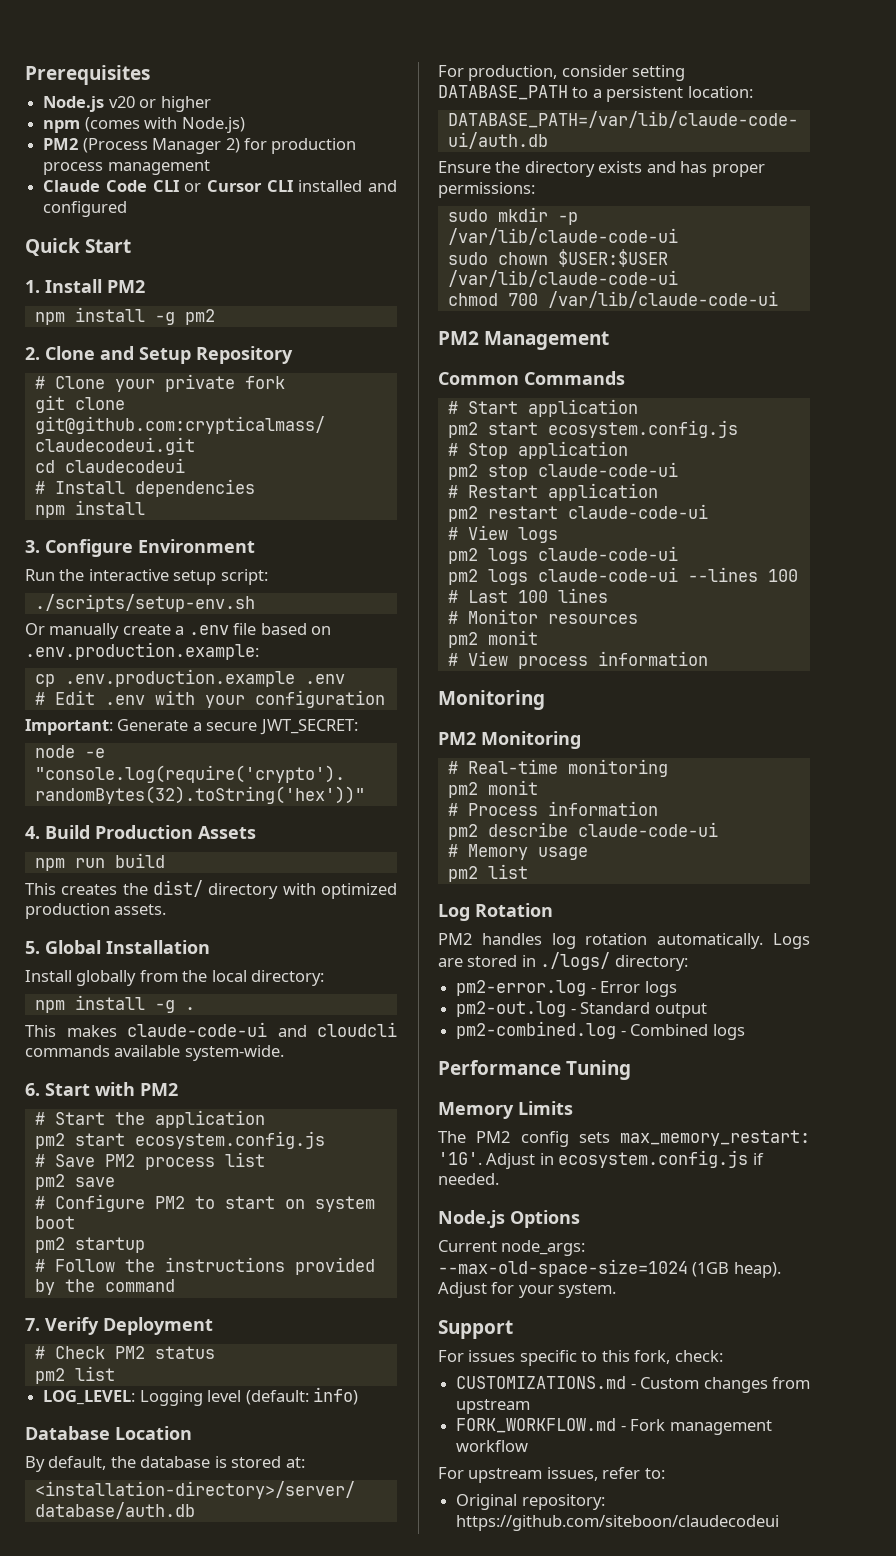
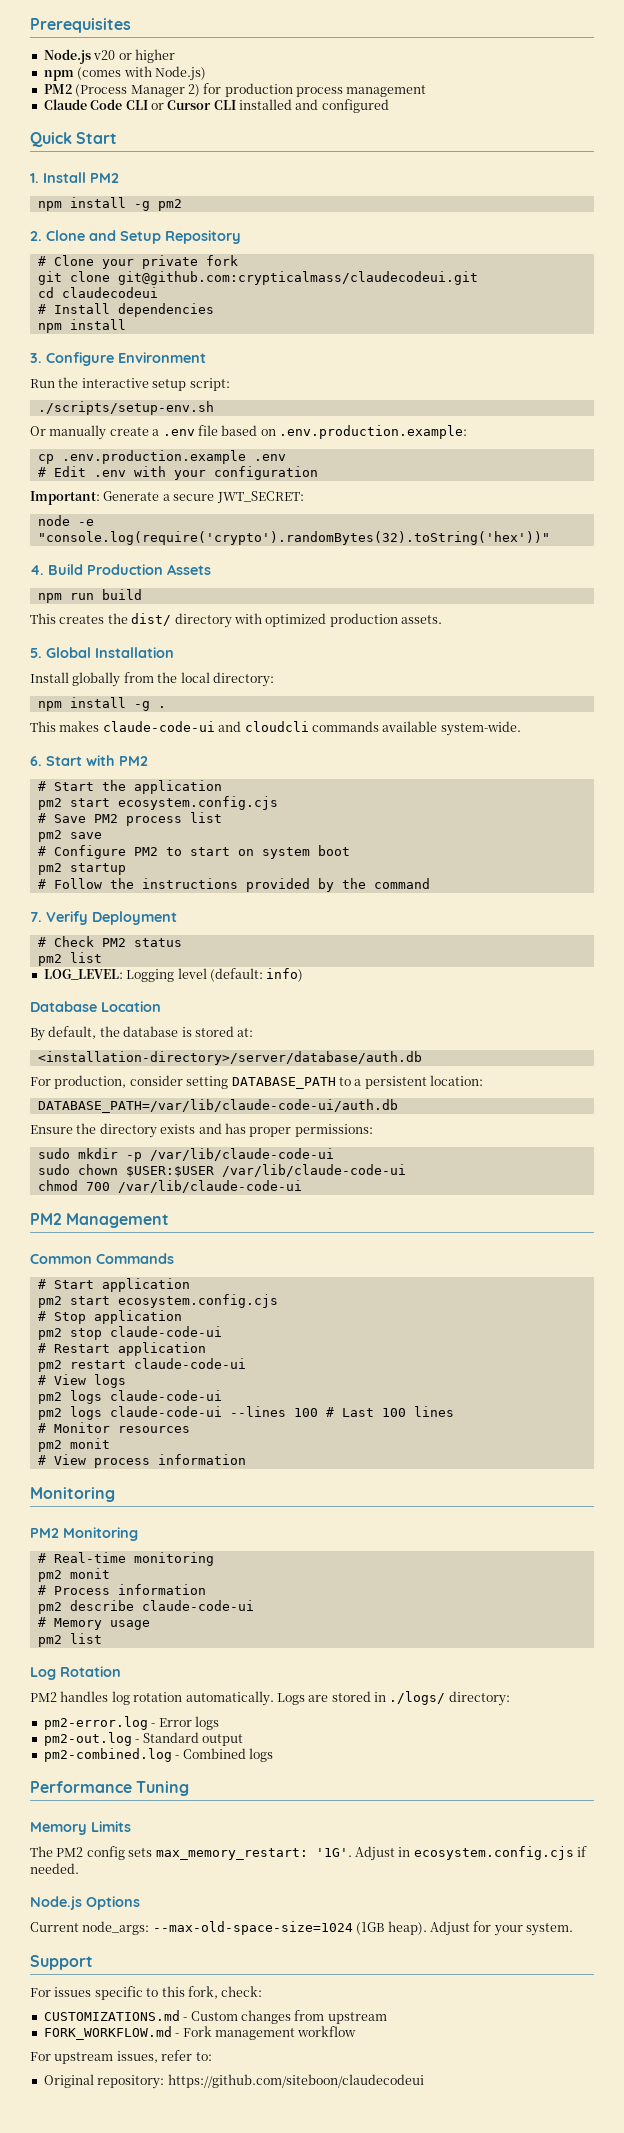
[134,1131,325,1149] ecosystem.config.js -> [117,796,278,810] ecosystem.config.cjs
[547,420,738,438] ecosystem.config.js -> [117,1294,278,1308] ecosystem.config.cjs
[558,1150,749,1168] ecosystem.config.js -> [413,1846,574,1860] ecosystem.config.cjs

